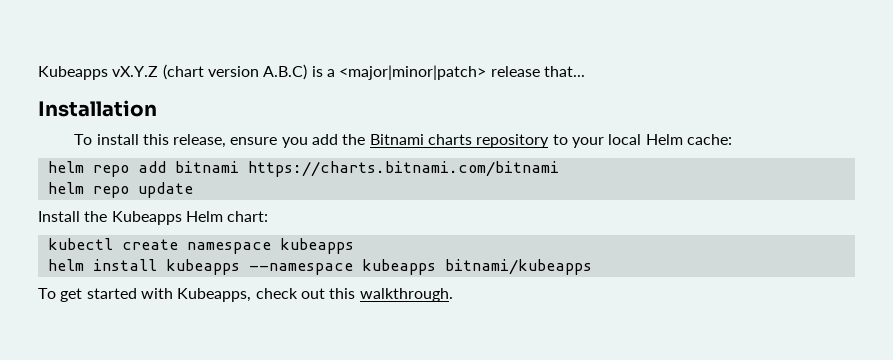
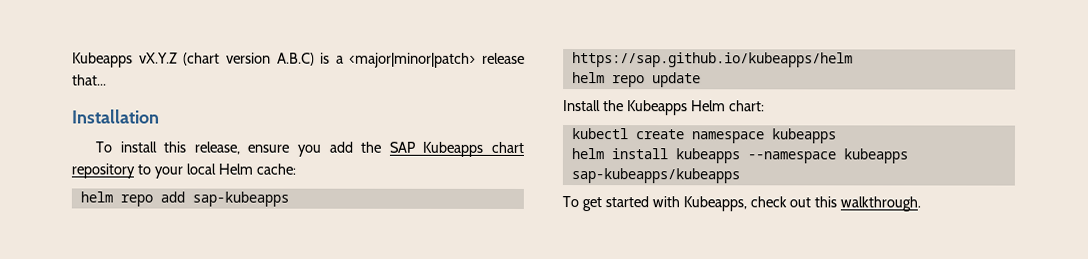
[369,134,473,145] Bitnami charts -> [388,141,525,157] SAP Kubeapps chart
[174,161,559,177] bitnami https://charts.bitnami.com/bitnami -> [191,191,289,207] [571,52,853,68] sap-kubeapps https://sap.github.io/kubeapps/helm
[444,259,592,275] bitnami/kubeapps -> [570,168,740,184] sap-kubeapps/kubeapps

